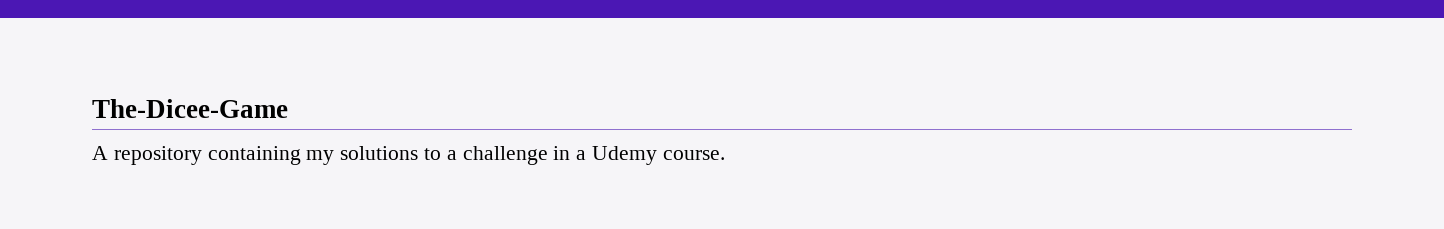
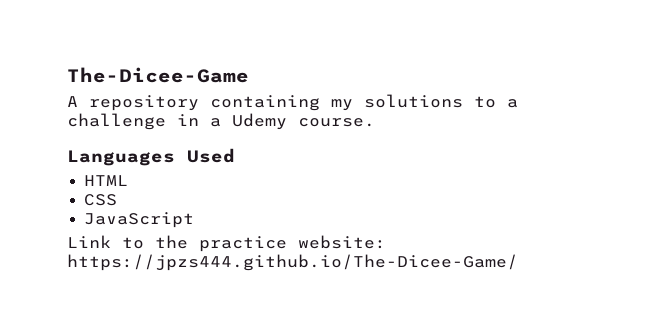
(725, 155) none -> [67,148,235,166] [84,175,129,186] [84,194,118,206] [84,212,195,228] [67,235,386,252] [67,254,518,271] // Languages Used // HTML // CSS // JavaScript // Link to the practice website: https://jpzs444.github.io/The-Dicee-Game/

